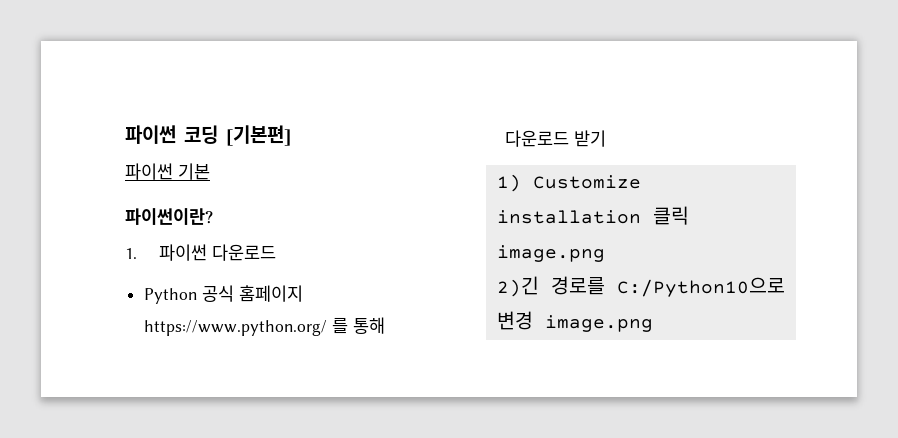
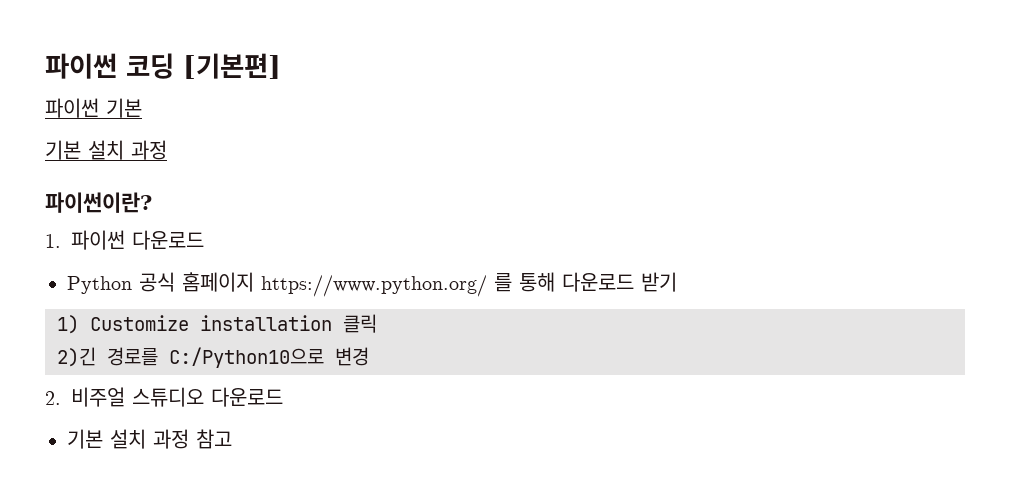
(210, 171) none -> [45,140,167,160] // 기본 설치 과정
[496,245,605,262] image.png -> (377, 323) none
[544,315,653,332] image.png -> [45,387,283,407] [67,429,232,449] // 2. 비주얼 스튜디오 다운로드 // 기본 설치 과정 참고

